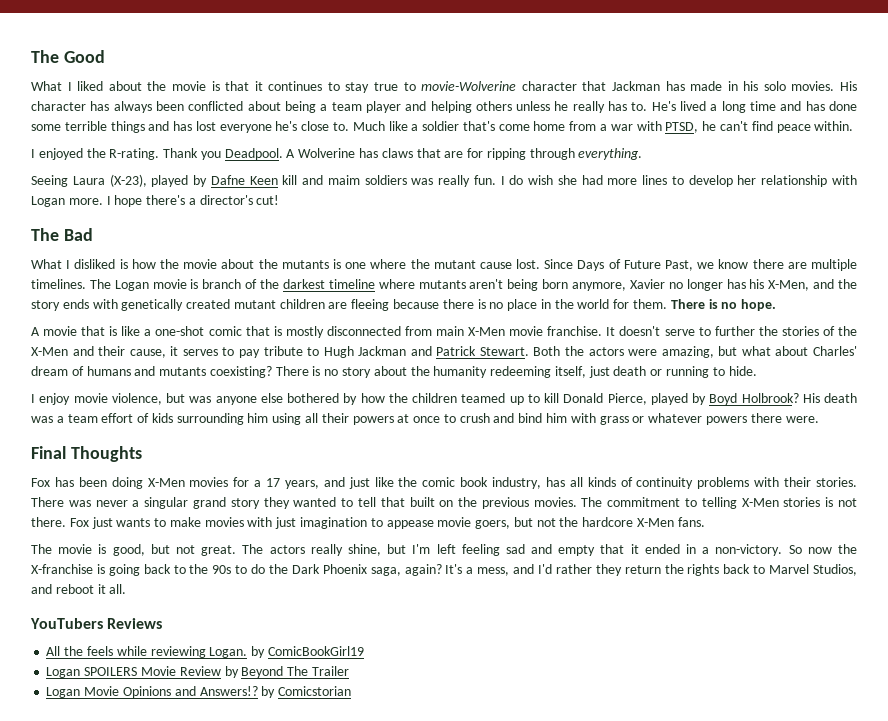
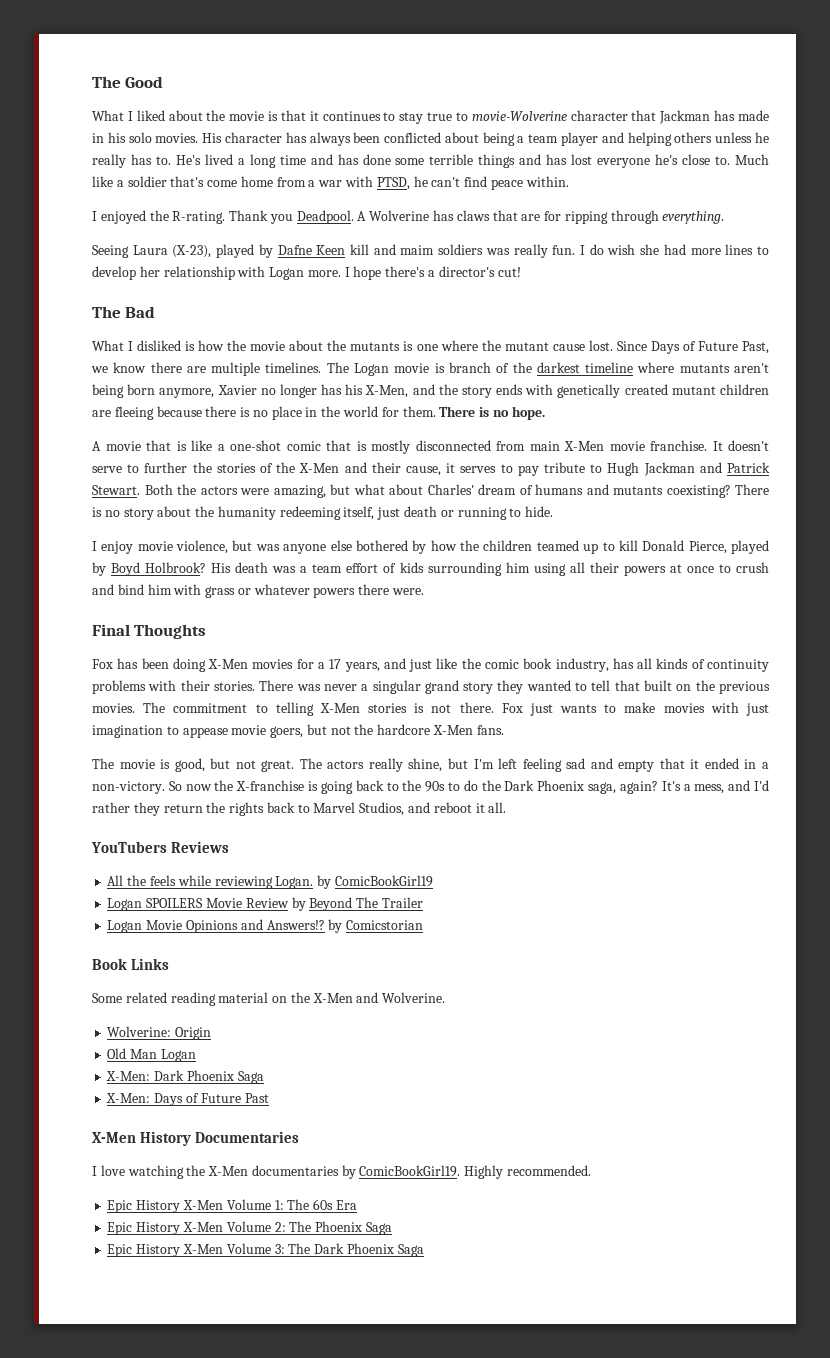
(352, 691) none -> [92,958,170,970] [92,992,446,1006] [107,1026,212,1040] [107,1048,196,1062] [106,1070,264,1084] [106,1093,269,1106] [92,1131,300,1146] [92,1165,592,1179] [107,1199,357,1213] [107,1221,392,1235] [107,1243,424,1257] // Book Links // Some related reading material on the X-Men and Wolverine. // Wolverine: Origin // Old Man Logan // X-Men: Dark Phoenix Saga // X-Men: Days of Future Past // X-Men History Documentaries // I love watching the X-Men documentaries by ComicBookGirl19. Highly recommended. // Epic History X-Men Volume 1: The 60s Era // Epic History X-Men Volume 2: The Phoenix Saga // Epic History X-Men Volume 3: The Dark Phoenix Saga

